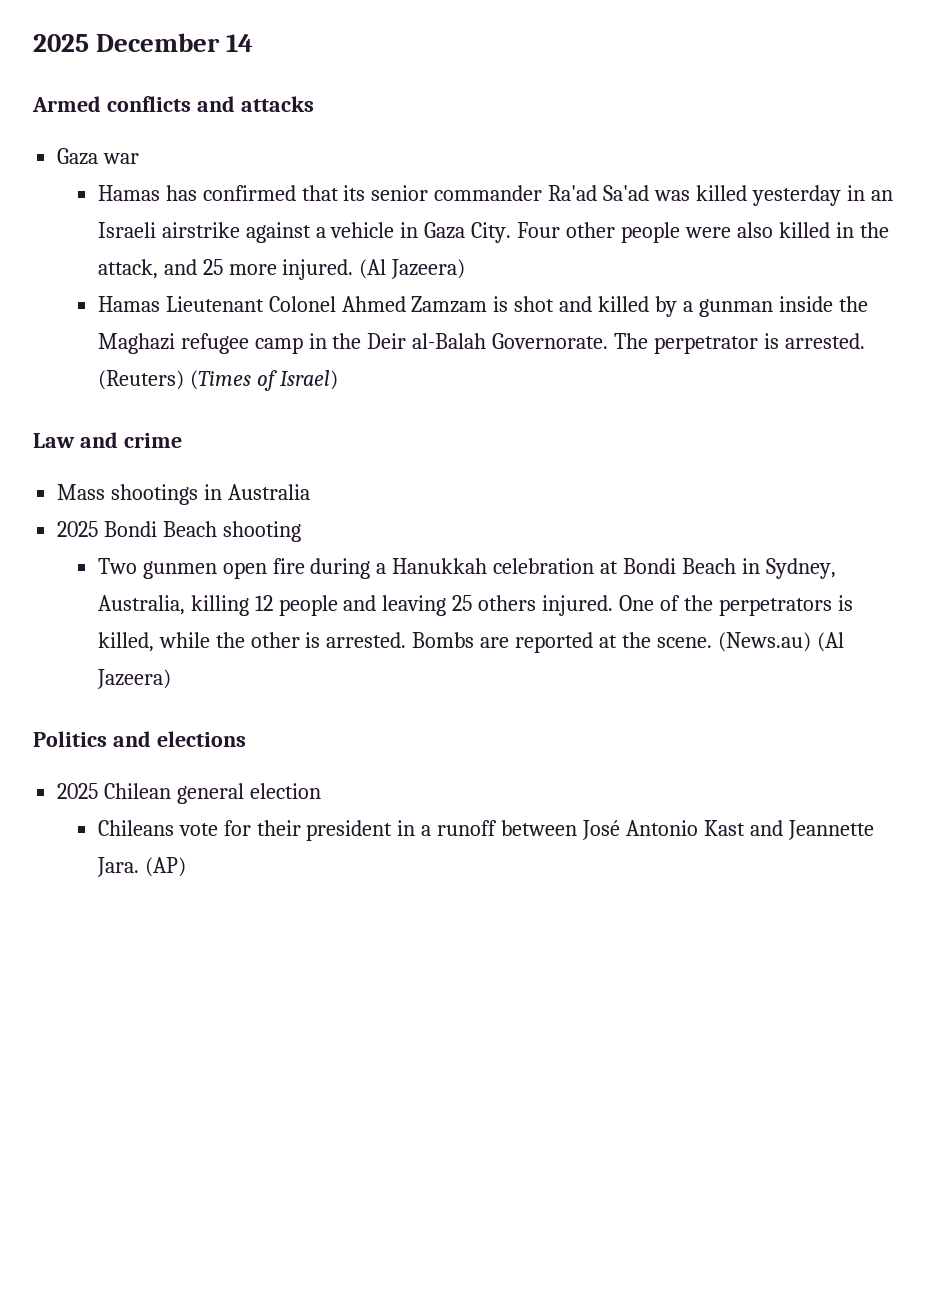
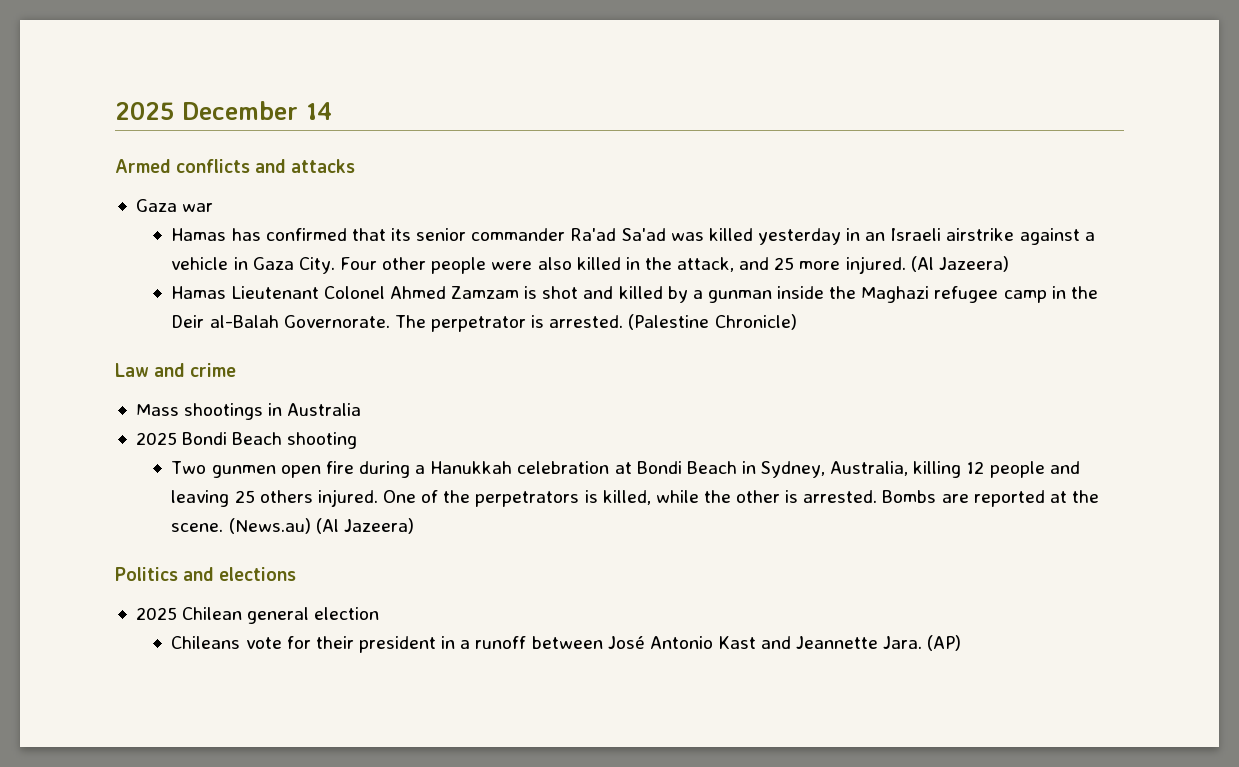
[97,370,338,391] (Reuters) (Times of Israel) -> [628,314,797,330] (Palestine Chronicle)

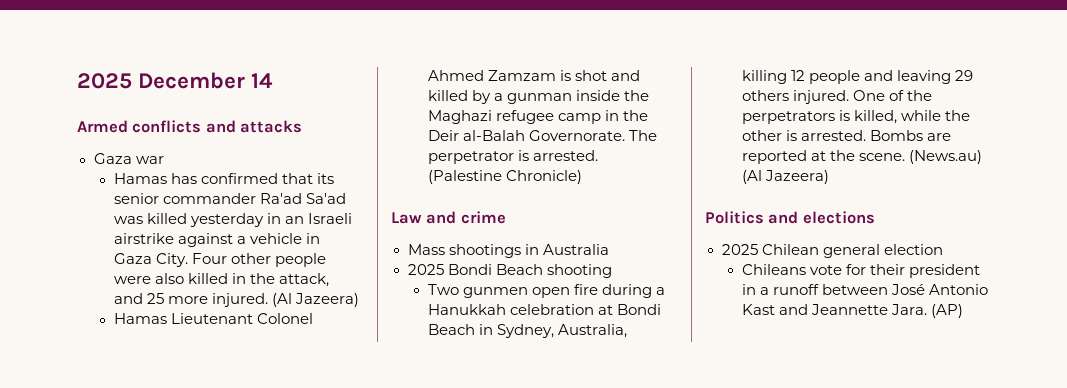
[234,490,255,503] 25 -> [955,70,974,81] 29

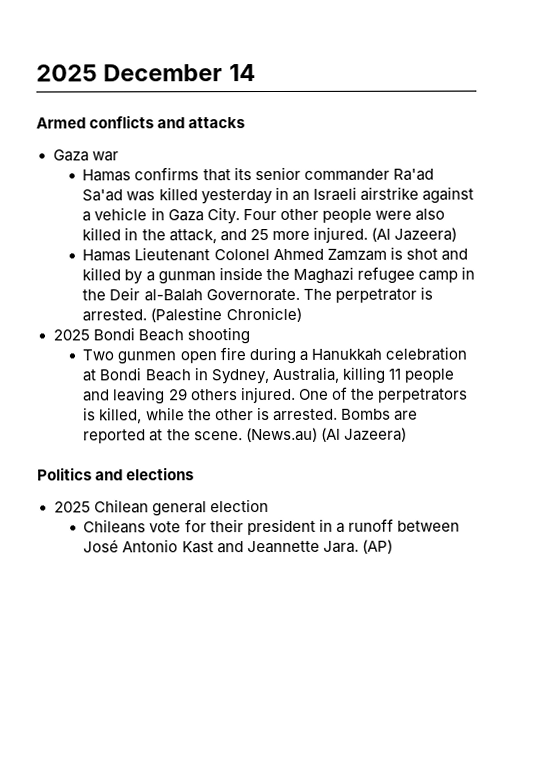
[170,173,278,184] has confirmed -> [134,167,200,181] confirms
[391,211,506,224] [407,244,609,258] // Law and crime // Mass shootings in Australia -> (302, 314) none
[790,70,805,81] 12 -> [387,368,401,380] 11

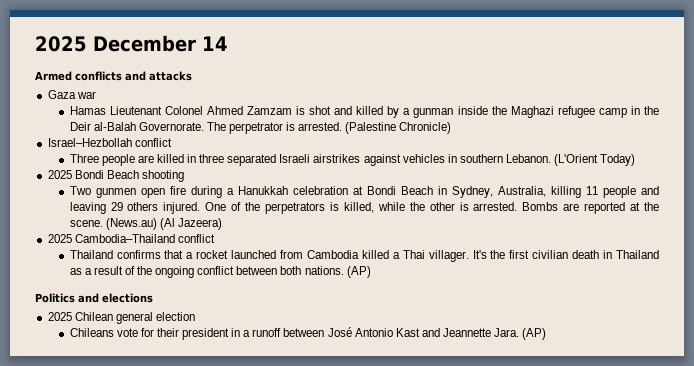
[82,166,434,182] [82,186,474,205] [82,207,445,225] [82,226,457,244] // Hamas confirms that its senior commander Ra'ad Sa'ad was killed yesterday in an Israeli airstrike against a vehicle in Gaza City. Four other people were also killed in the attack, and 25 more injured. (Al Jazeera) -> (96, 95) none
(302, 314) none -> [47,138,172,147] [69,154,636,166] // Israel–Hezbollah conflict // Three people are killed in three separated Israeli airstrikes against vehicles in southern Lebanon. (L'Orient Today)
(407, 434) none -> [47,234,215,243] [69,250,659,262] [69,266,371,278] // 2025 Cambodia–Thailand conflict // Thailand confirms that a rocket launched from Cambodia killed a Thai villager. It's the first civilian death in Thailand as a result of the ongoing conflict between both nations. (AP)

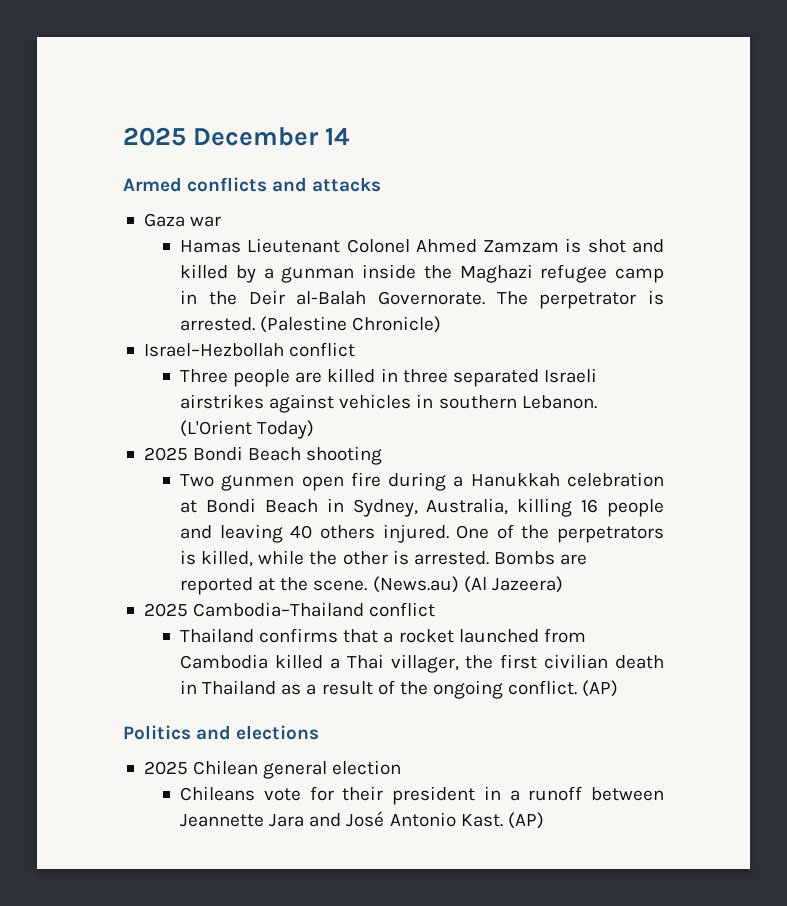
[585,186,598,195] 11 -> [581,499,599,513] 16
[110,202,123,211] 29 -> [290,525,313,539] 40
[428,250,487,262] villager. It's -> [390,654,459,673] villager,
[197,266,344,275] conflict between both nations. -> [508,680,578,695] conflict.
[327,327,520,337] José Antonio Kast and Jeannette Jara. -> [180,811,503,827] Jeannette Jara and José Antonio Kast.

